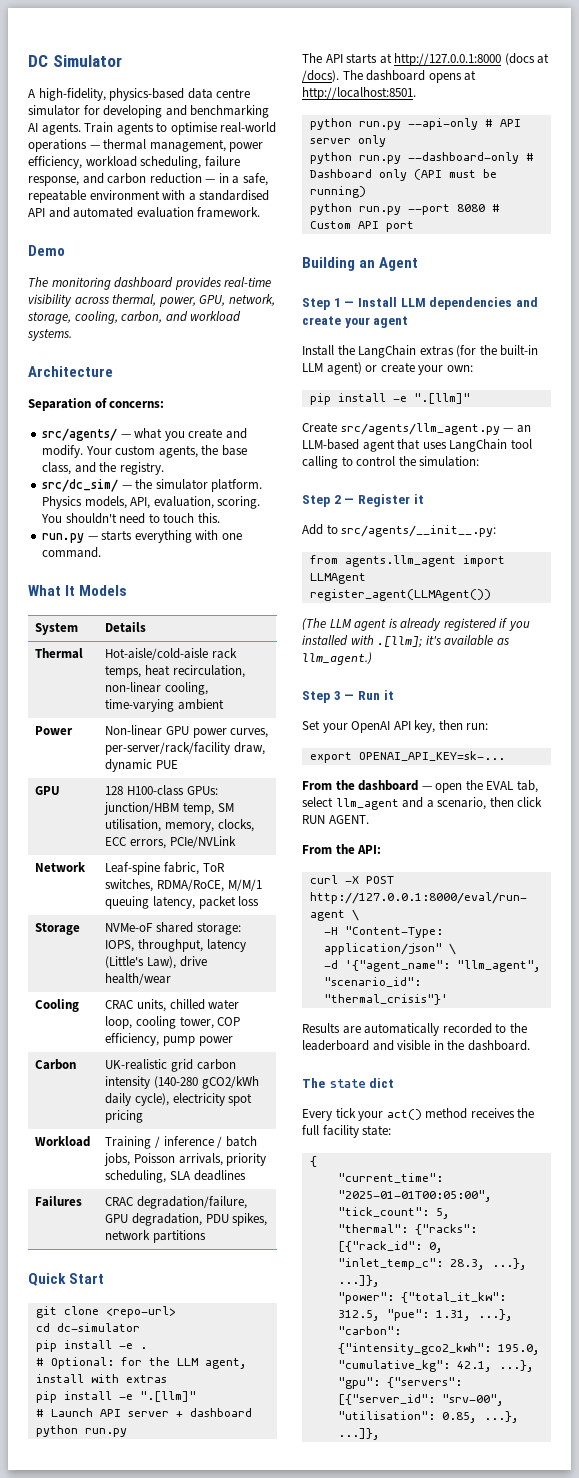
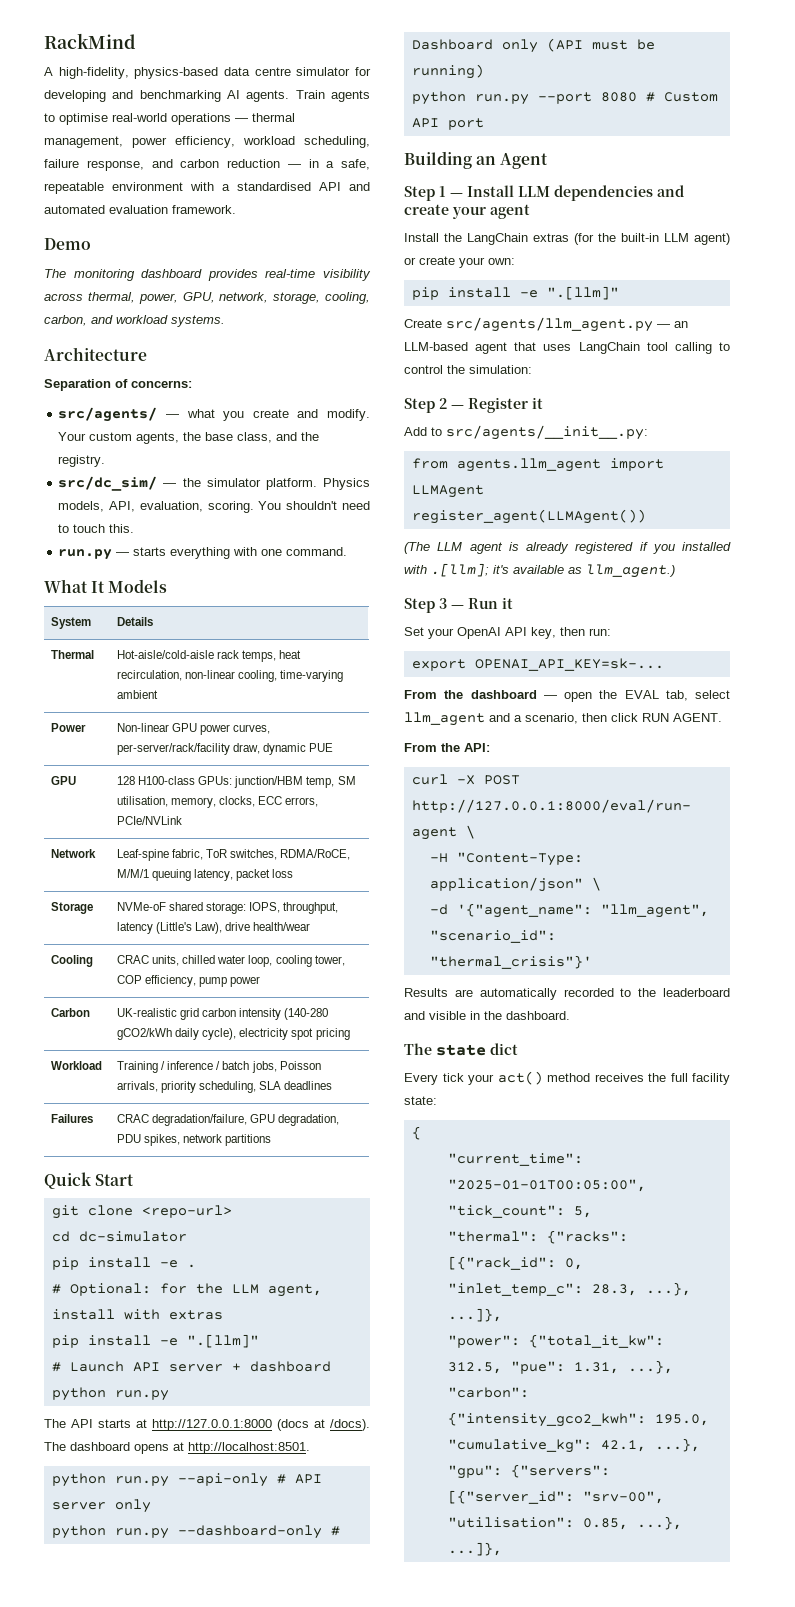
[28,55,122,67] DC Simulator -> [44,33,136,49] RackMind

